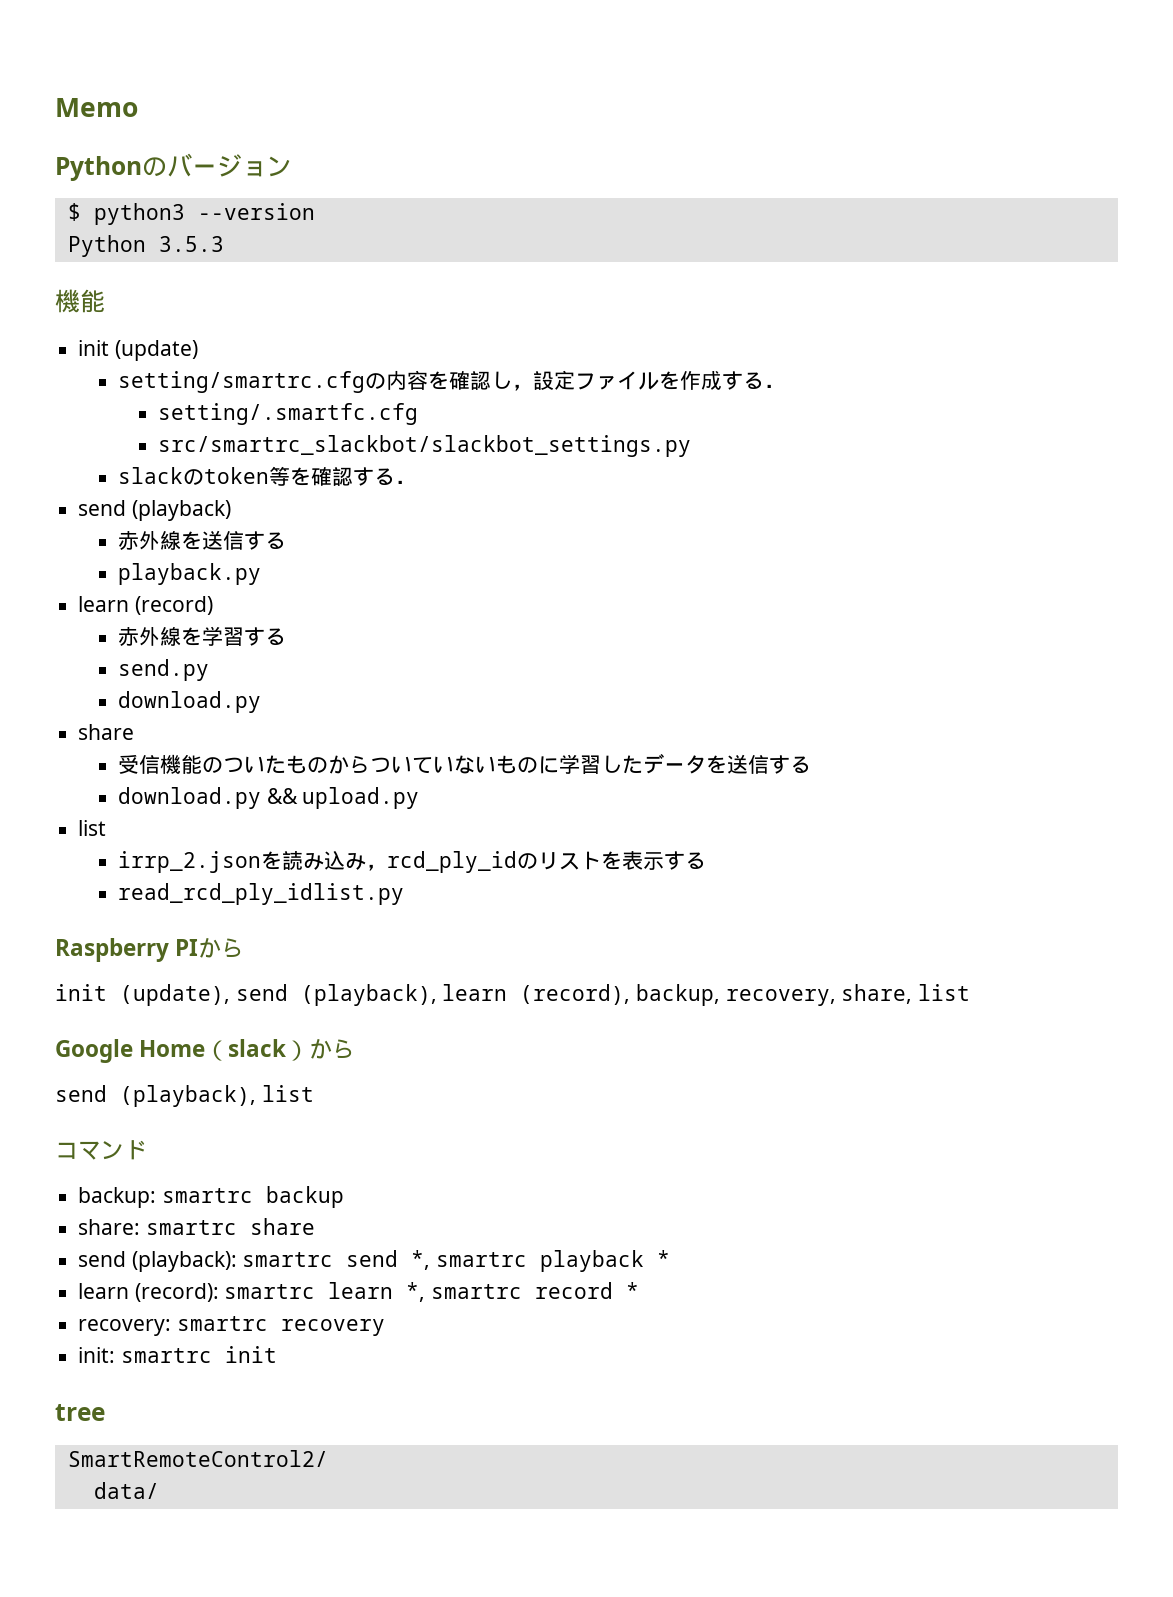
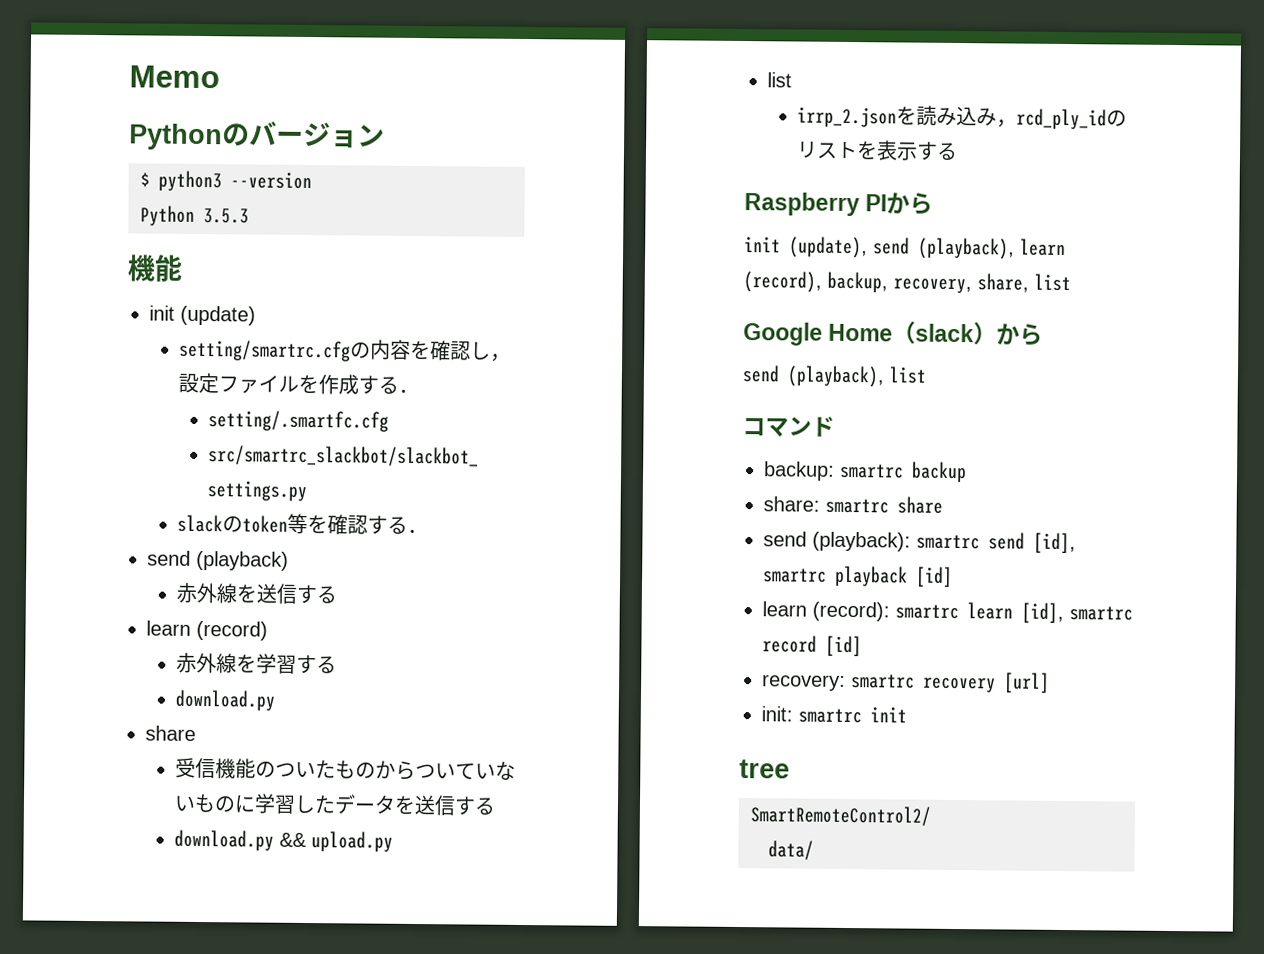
[118,563,262,585] // playback.py -> (337, 595) none
[118,659,210,681] // send.py -> (337, 665) none
[118,883,405,905] // read_rcd_ply_idlist.py -> (958, 151) none
[411,1250,431,1270] *, -> [1033,532,1076,554] [id],
[657,1250,671,1267] * -> [915,566,953,587] [id]
[406,1282,426,1302] *, -> [1021,602,1064,623] [id],
[626,1282,640,1299] * -> [825,635,862,657] [id]
(385, 1327) none -> [1004,672,1050,693] [url]

